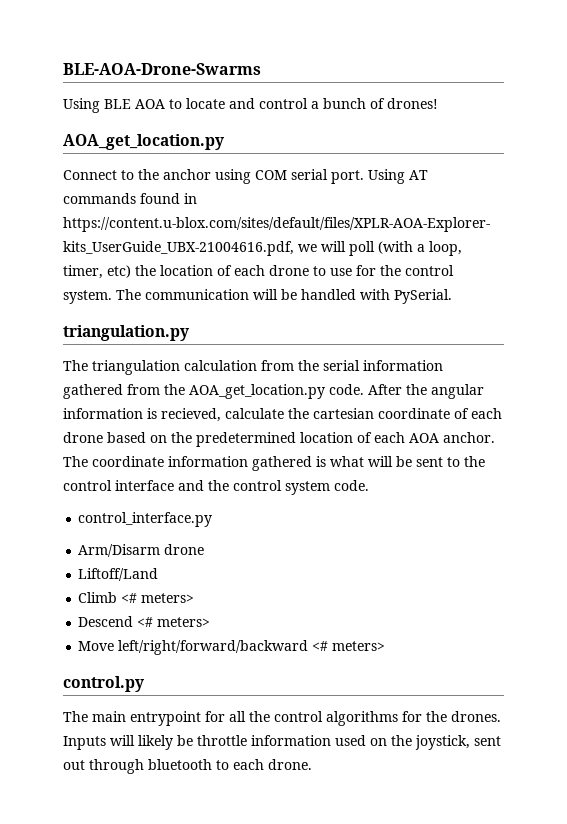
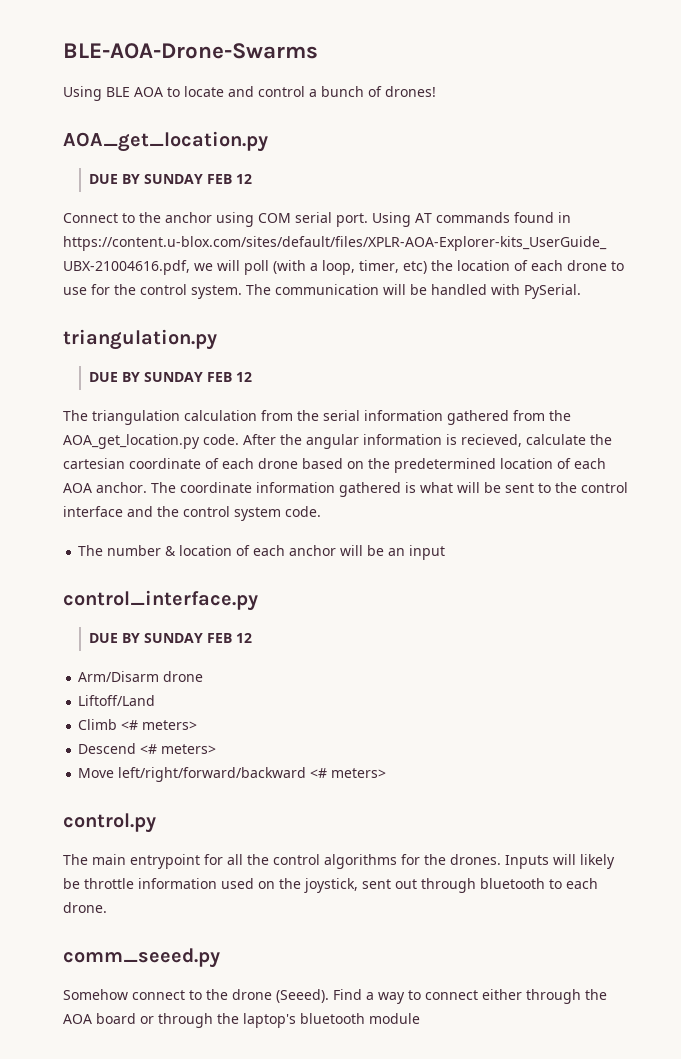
(224, 142) none -> [88,174,252,184] // DUE BY SUNDAY FEB 12
(189, 333) none -> [88,372,252,382] // DUE BY SUNDAY FEB 12
[78,512,213,527] control_interface.py -> [78,545,446,560] [63,590,258,611] [88,633,252,643] The number & location of each anchor will be an input // control_interface.py // DUE BY SUNDAY FEB 12
(312, 764) none -> [63,948,220,968] [63,989,607,1004] [63,1013,420,1028] // comm_seeed.py // Somehow connect to the drone (Seeed). Find a way to connect either through the AOA board or through the laptop's bluetooth module

